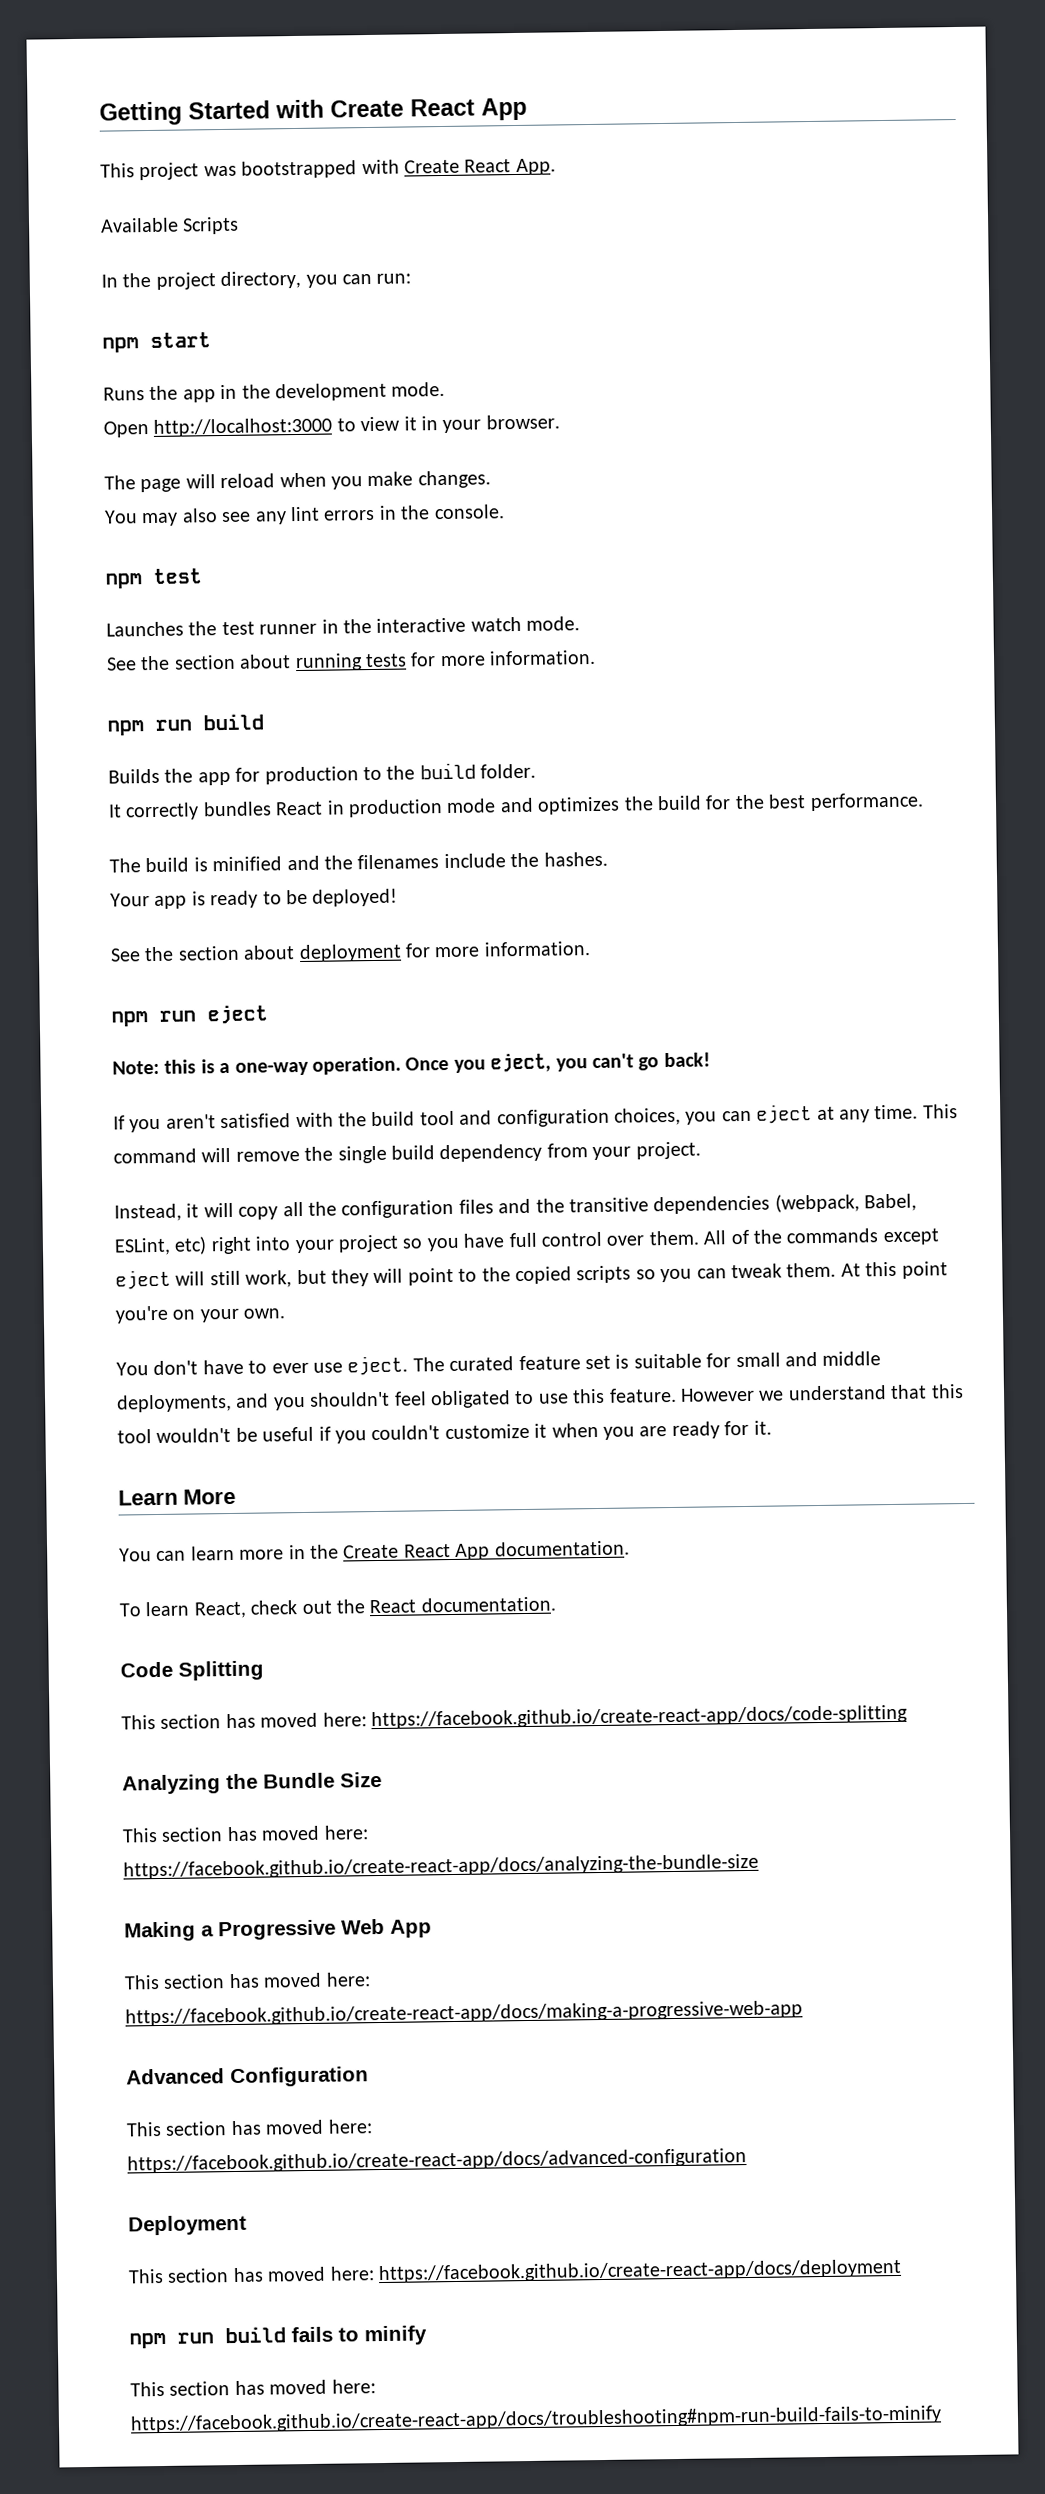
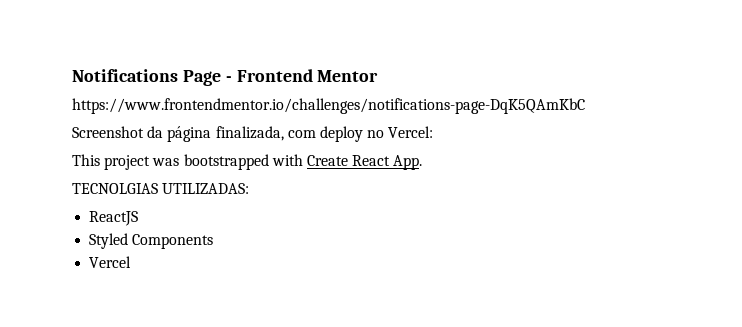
[99,97,527,126] Getting Started with Create React App -> [72,69,379,86] [72,98,585,114] [72,126,434,142] Notifications Page - Frontend Mentor // https://www.frontendmentor.io/challenges/notifications-page-DqK5QAmKbC // Screenshot da página finalizada, com deploy no Vercel:
[100,216,240,235] [101,270,412,290] [102,332,211,353] [103,381,446,403] [103,414,560,438] [104,470,491,493] [104,504,505,527] [105,568,202,589] [106,616,581,637] [106,649,597,672] [107,713,264,736] [108,762,537,786] [108,792,924,821] [109,851,608,873] [110,888,399,909] [110,941,591,963] [111,1004,268,1027] [112,1052,711,1076] [113,1104,958,1133] [113,1141,701,1164] [114,1193,918,1222] [114,1228,940,1256] [115,1261,948,1290] [115,1305,286,1324] [116,1351,882,1376] [116,1384,964,1413] [117,1420,772,1444] [118,1488,236,1506] [119,1540,630,1562] [119,1596,556,1619] [120,1660,264,1681] [121,1704,908,1730] [122,1771,382,1795] [122,1825,369,1843] [123,1853,759,1880] [124,1918,432,1942] [124,1972,371,1990] [125,2000,803,2027] [126,2066,369,2088] [126,2119,373,2137] [127,2148,747,2174] [128,2214,247,2236] [128,2258,902,2284] [129,2325,427,2349] [130,2379,376,2397] [130,2405,942,2434] Available Scripts // In the project directory, you can run: // npm start // Runs the app in the development mode. // Open http://localhost:3000 to view it in your browser. // The page will reload when you make changes. // You may also see any lint errors in the console. // npm test // Launches the test runner in the interactive watch mode. // See the section about running tests for more information. // npm run build // Builds the app for production to the build folder. // It correctly bundles React in production mode and optimizes the build for the best performance. // The build is minified and the filenames include the hashes. // Your app is ready to be deployed! // See the section about deployment for more information. // npm run eject // Note: this is a one-way operation. Once you eject, you can't go back! // If you aren't satisfied with the build tool and configuration choices, you can eject at any time. This command will remove the single build dependency from your project. // Instead, it will copy all the configuration files and the transitive dependencies (webpack, Babel, ESLint, etc) right into your project so you have full control over them. All of the commands except eject will still work, but they will point to the copied scripts so you can tweak them. At this point you're on your own. // You don't have to ever use eject. The curated feature set is suitable for small and middle deployments, and you shouldn't feel obligated to use this feature. However we understand that this tool wouldn't be useful if you couldn't customize it when you are ready for it. // Learn More // You can learn more in the Create React App documentation. // To learn React, check out the React documentation. // Code Splitting // This section has moved here: https://facebook.github.io/create-react-app/docs/code-splitting // Analyzing the Bundle Size // This section has moved here: https://facebook.github.io/create-react-app/docs/analyzing-the-bundle-size // Making a Progressive Web App // This section has moved here: https://facebook.github.io/create-react-app/docs/making-a-progressive-web-app // Advanced Configuration // This section has moved here: https://facebook.github.io/create-react-app/docs/advanced-configuration // Deployment // This section has moved here: https://facebook.github.io/create-react-app/docs/deployment // npm run build fails to minify // This section has moved here: https://facebook.github.io/create-react-app/docs/troubleshooting#npm-run-build-fails-to-minify -> [72,183,250,194] [89,211,139,226] [89,233,214,249] [89,256,132,268] TECNOLGIAS UTILIZADAS: // ReactJS // Styled Components // Vercel

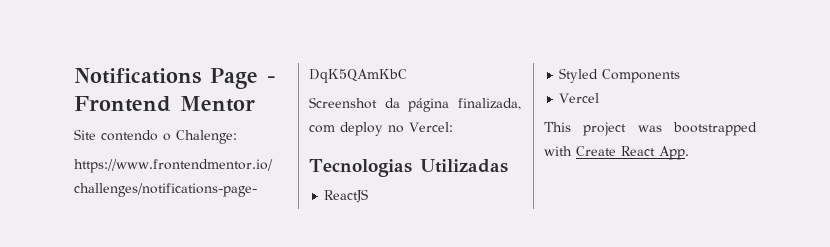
(379, 76) none -> [74,129,237,144] // Site contendo o Chalenge:
(434, 132) none -> [309,159,508,177] [324,189,369,203] [559,68,681,83] [559,93,600,103] // Tecnologias Utilizadas // ReactJS // Styled Components // Vercel
[72,183,250,194] [89,211,139,226] [89,233,214,249] [89,256,132,268] // TECNOLGIAS UTILIZADAS: // ReactJS // Styled Components // Vercel -> (689, 153) none

